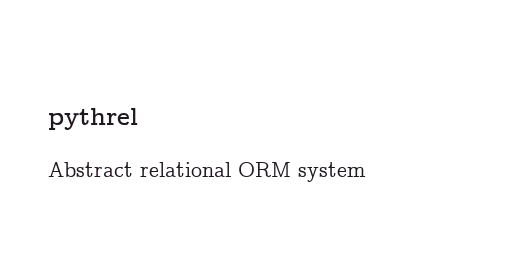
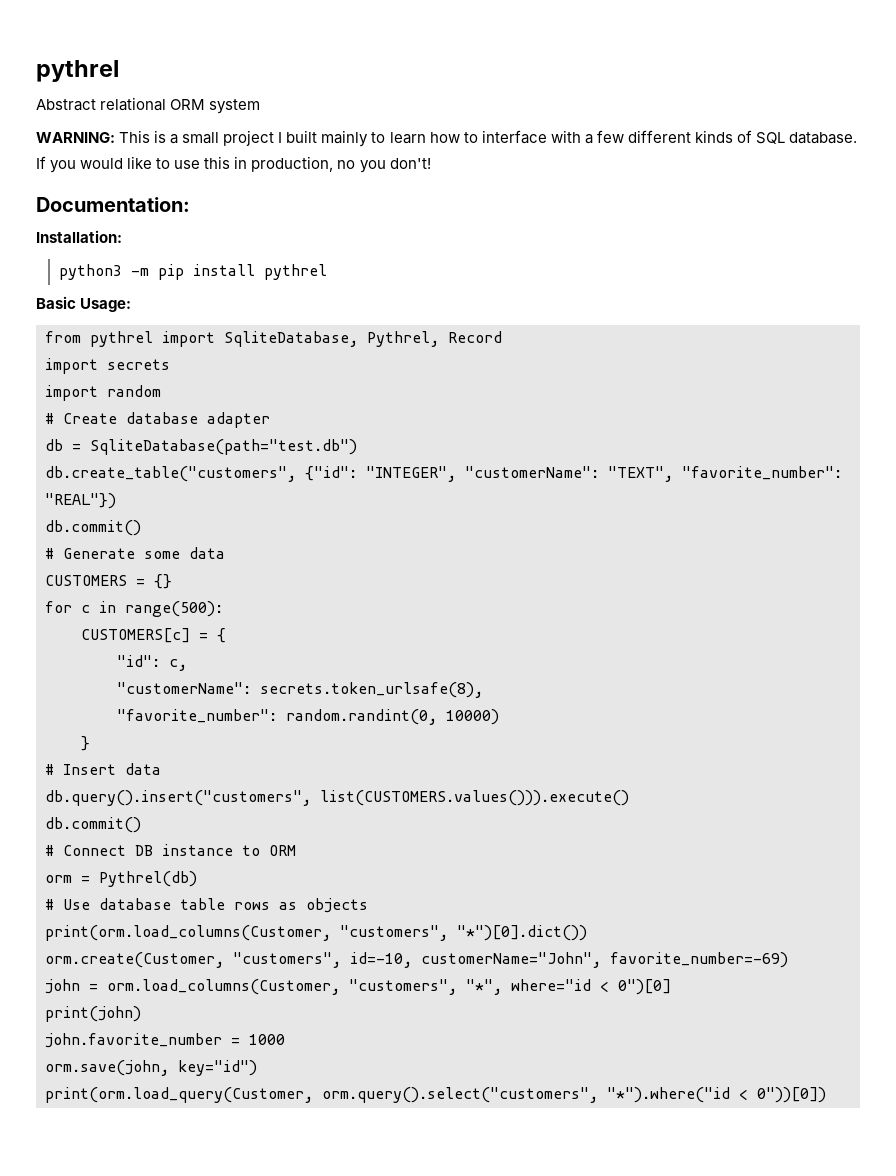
(366, 172) none -> [36,130,858,147] [36,156,431,173] [36,197,190,212] [36,230,122,243] [58,264,327,280] [36,296,132,312] [45,331,502,347] [45,358,170,374] [45,385,161,401] [45,412,270,428] [45,439,357,455] [45,466,842,482] [45,493,116,509] [45,520,141,536] [45,547,225,559] [45,574,172,589] [45,601,223,617] [81,628,226,643] [117,655,187,671] [117,682,483,698] [117,709,499,725] [81,736,90,751] [45,763,161,775] [45,790,629,806] [45,817,141,833] [45,844,296,856] [45,871,197,887] [45,898,368,913] [45,925,587,941] [45,952,788,968] [45,979,671,995] [45,1006,141,1022] [45,1033,285,1048] [45,1060,257,1076] [45,1087,826,1103] // WARNING: This is a small project I built mainly to learn how to interface with a few different kinds of SQL database. If you would like to use this in production, no you don't! // Documentation: // Installation: // python3 -m pip install pythrel // Basic Usage: // from pythrel import SqliteDatabase, Pythrel, Record // import secrets // import random // # Create database adapter // db = SqliteDatabase(path="test.db") // db.create_table("customers", {"id": "INTEGER", "customerName": "TEXT", "favorite_number": "REAL"}) // db.commit() // # Generate some data // CUSTOMERS = {} // for c in range(500): // CUSTOMERS[c] = { // "id": c, // "customerName": secrets.token_urlsafe(8), // "favorite_number": random.randint(0, 10000) // } // # Insert data // db.query().insert("customers", list(CUSTOMERS.values())).execute() // db.commit() // # Connect DB instance to ORM // orm = Pythrel(db) // # Use database table rows as objects // print(orm.load_columns(Customer, "customers", "*")[0].dict()) // orm.create(Customer, "customers", id=-10, customerName="John", favorite_number=-69) // john = orm.load_columns(Customer, "customers", "*", where="id < 0")[0] // print(john) // john.favorite_number = 1000 // orm.save(john, key="id") // print(orm.load_query(Customer, orm.query().select("customers", "*").where("id < 0"))[0])

